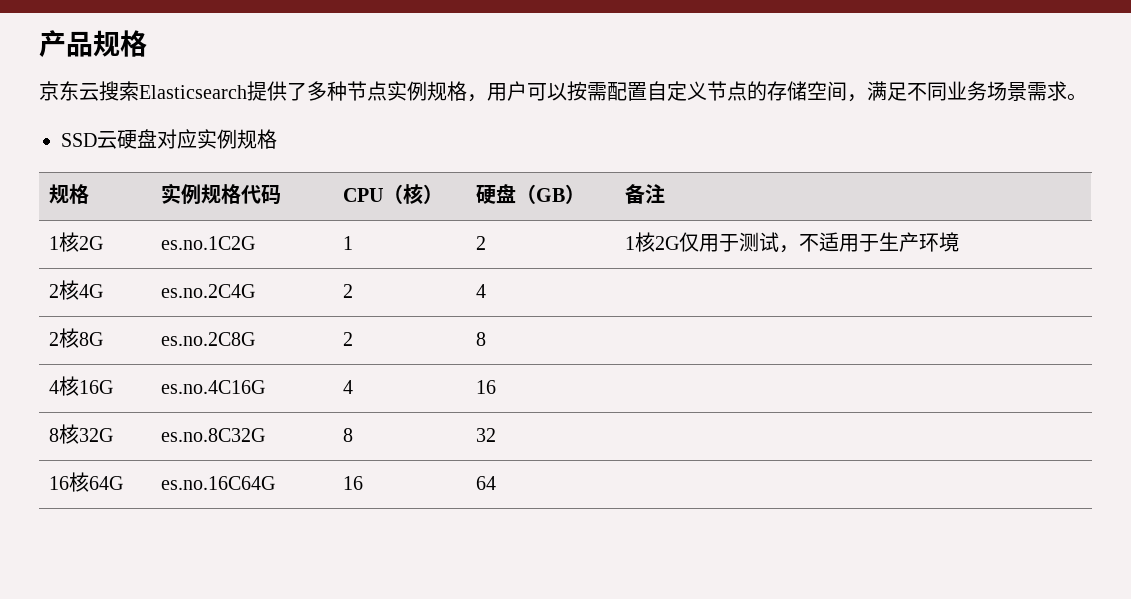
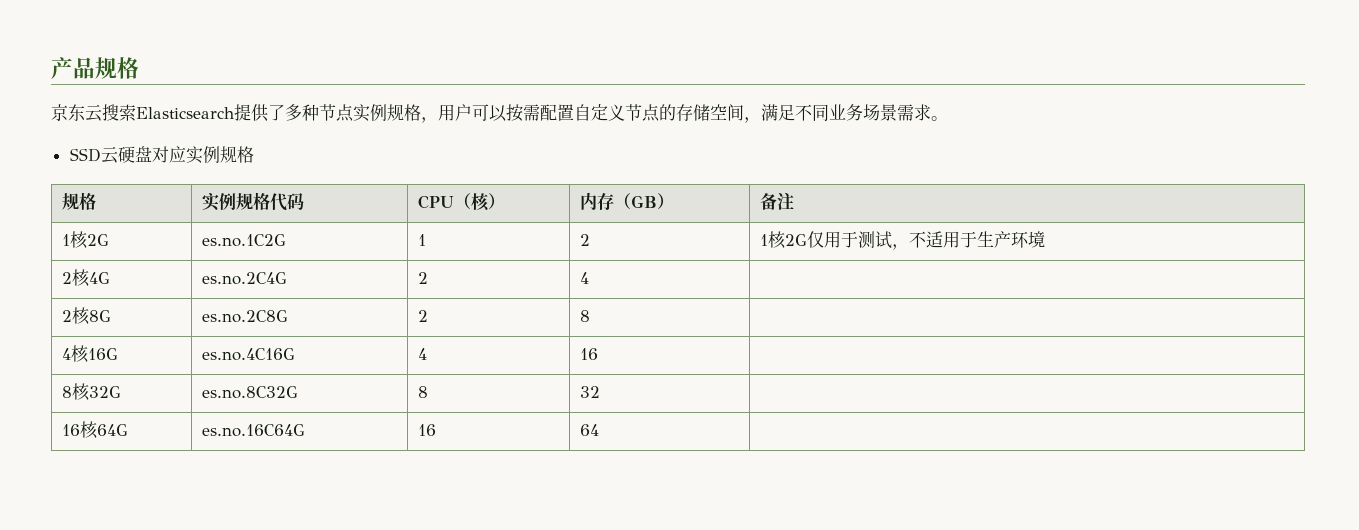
[476,184,517,204] 硬盘 -> [580,192,615,210] 内存

